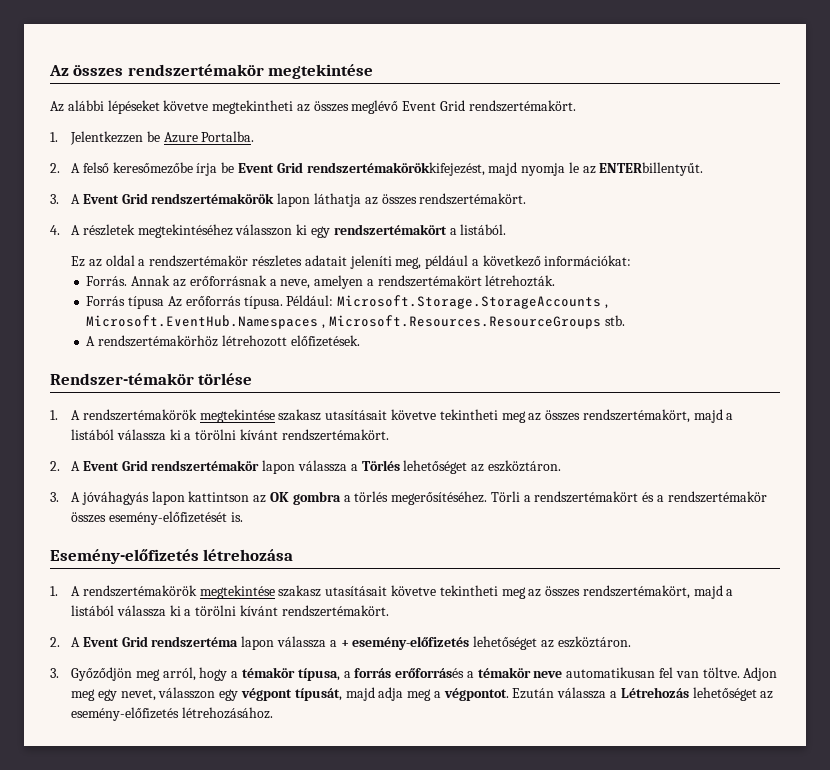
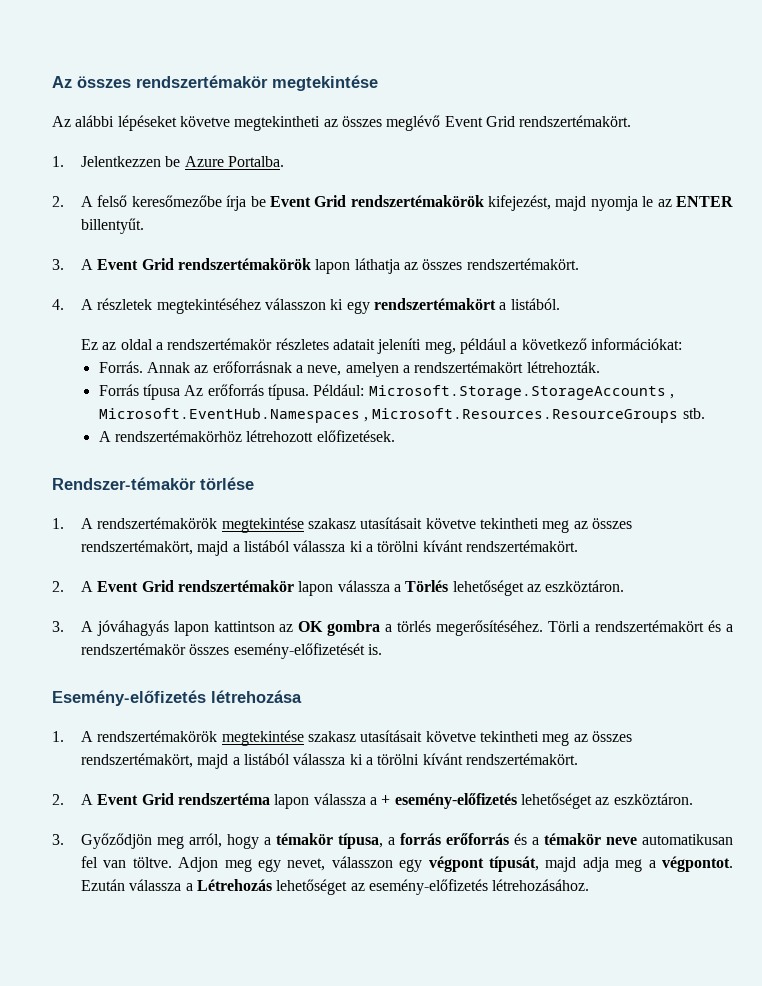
[306,162,485,176] rendszertémakörökkifejezést, -> [350,195,552,211] rendszertémakörök kifejezést,
[599,162,704,176] ENTERbillentyűt. -> [675,196,733,207] [81,218,145,234] ENTER billentyűt.
[395,668,465,678] erőforrásés -> [446,833,528,845] erőforrás és

